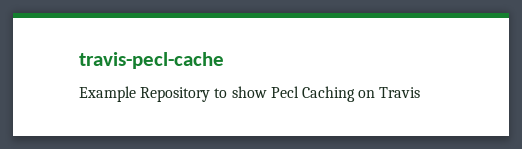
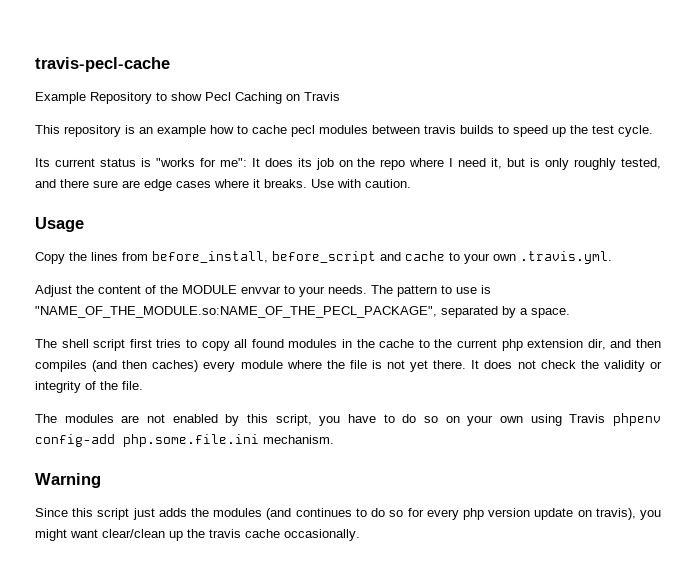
(421, 92) none -> [35,125,653,137] [35,158,661,170] [35,179,411,191] [35,217,84,232] [35,251,612,264] [35,285,491,297] [35,306,570,318] [35,339,662,351] [35,360,662,372] [35,381,143,393] [35,413,661,426] [35,434,334,447] [35,473,101,488] [35,508,662,520] [35,529,360,541] // This repository is an example how to cache pecl modules between travis builds to speed up the test cycle. // Its current status is "works for me": It does its job on the repo where I need it, but is only roughly tested, and there sure are edge cases where it breaks. Use with caution. // Usage // Copy the lines from before_install, before_script and cache to your own .travis.yml. // Adjust the content of the MODULE envvar to your needs. The pattern to use is "NAME_OF_THE_MODULE.so:NAME_OF_THE_PECL_PACKAGE", separated by a space. // The shell script first tries to copy all found modules in the cache to the current php extension dir, and then compiles (and then caches) every module where the file is not yet there. It does not check the validity or integrity of the file. // The modules are not enabled by this script, you have to do so on your own using Travis phpenv config-add php.some.file.ini mechanism. // Warning // Since this script just adds the modules (and continues to do so for every php version update on travis), you might want clear/clean up the travis cache occasionally.

